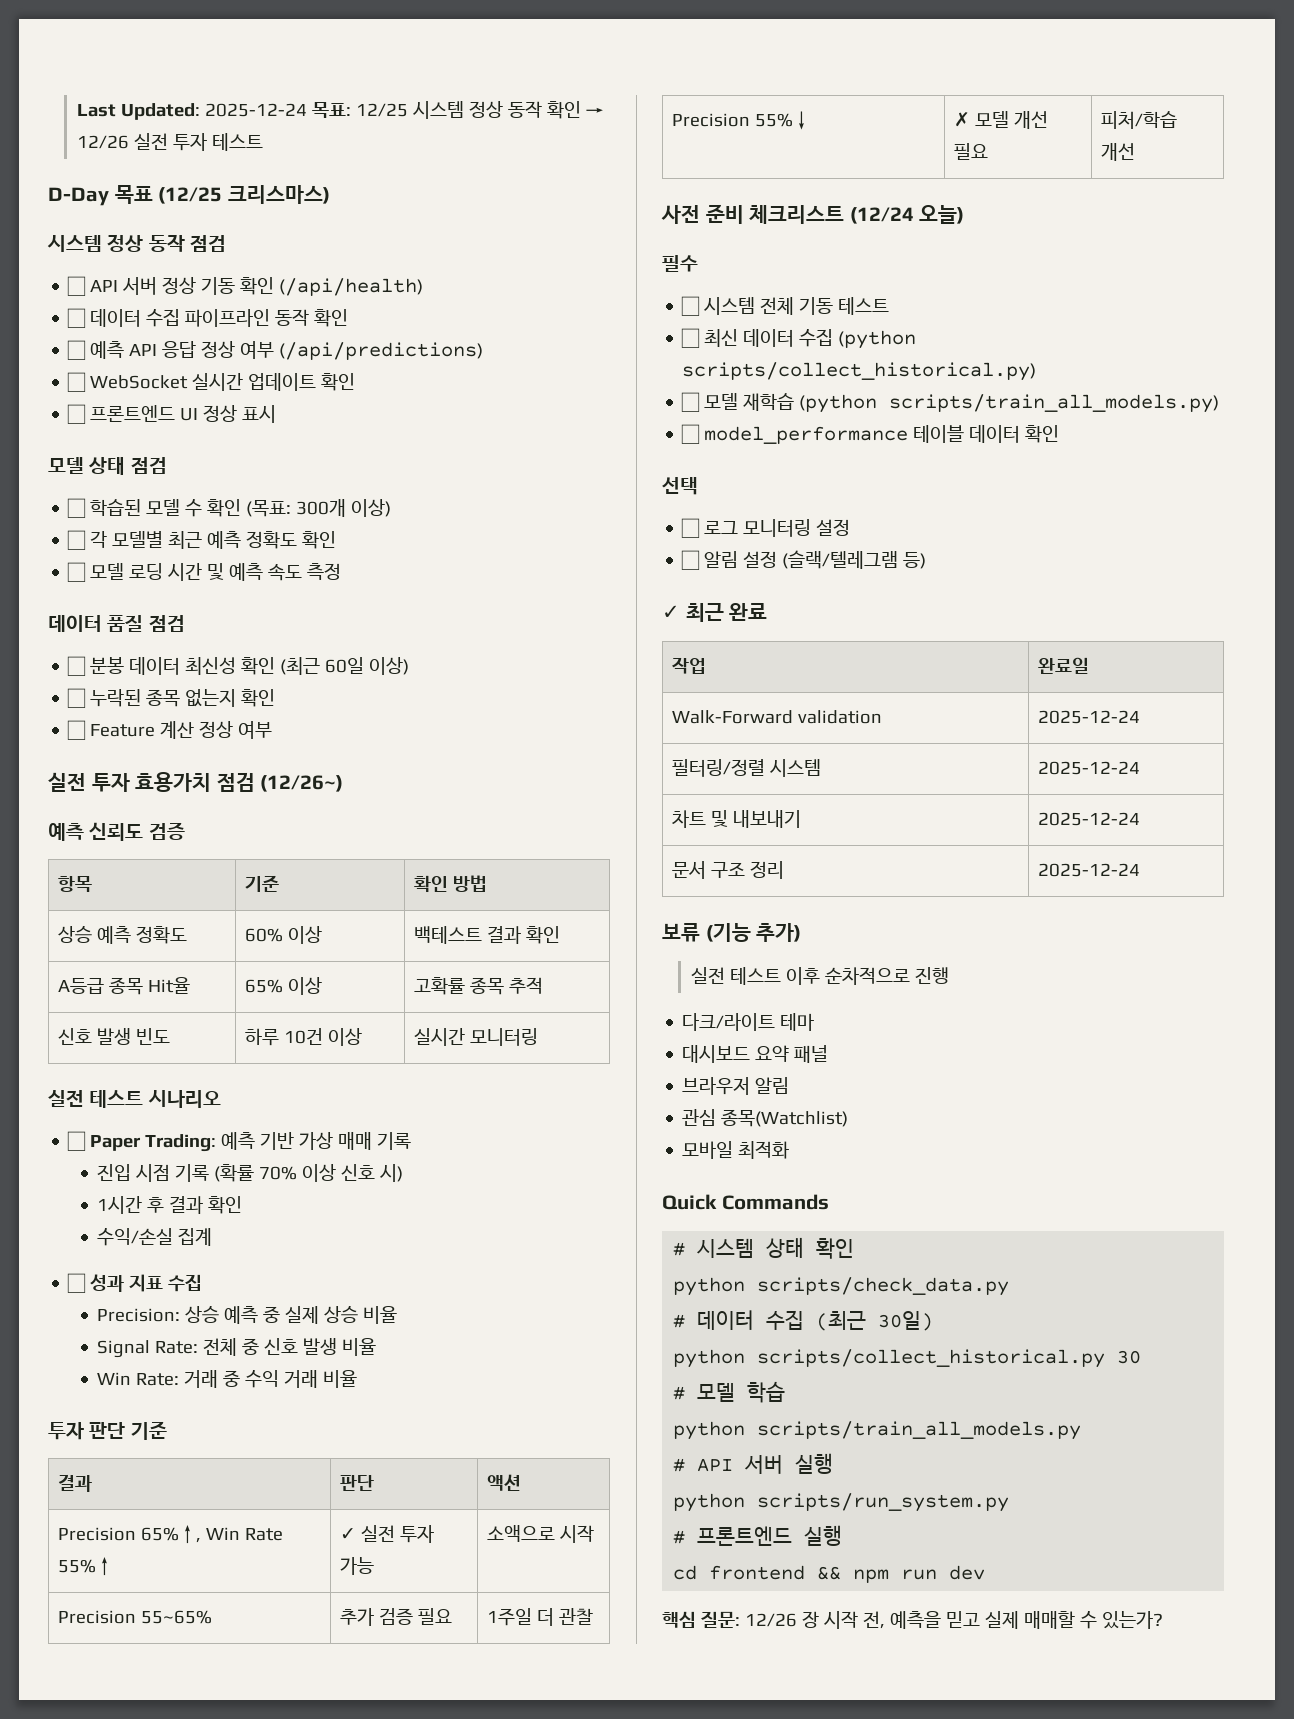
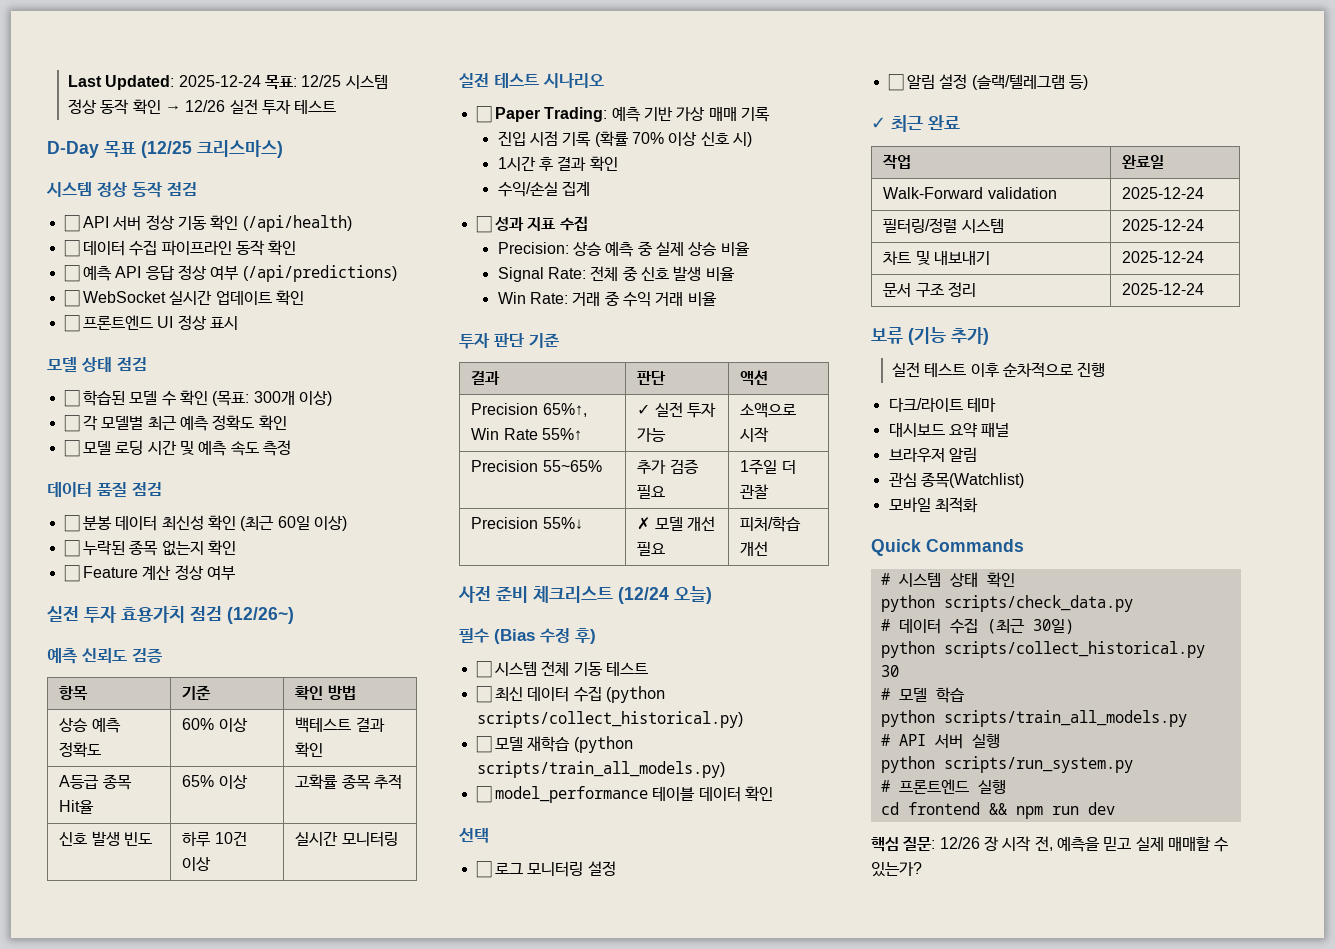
(698, 263) none -> [494,628,596,644] (Bias 수정 후)

